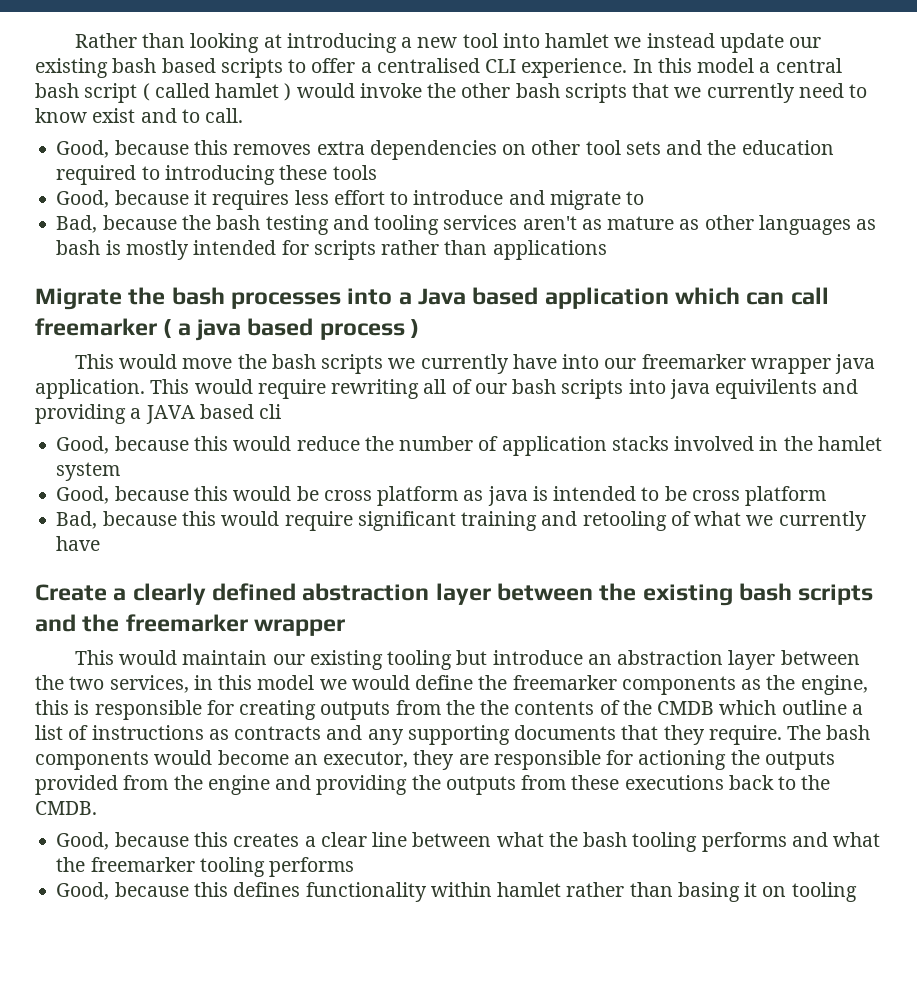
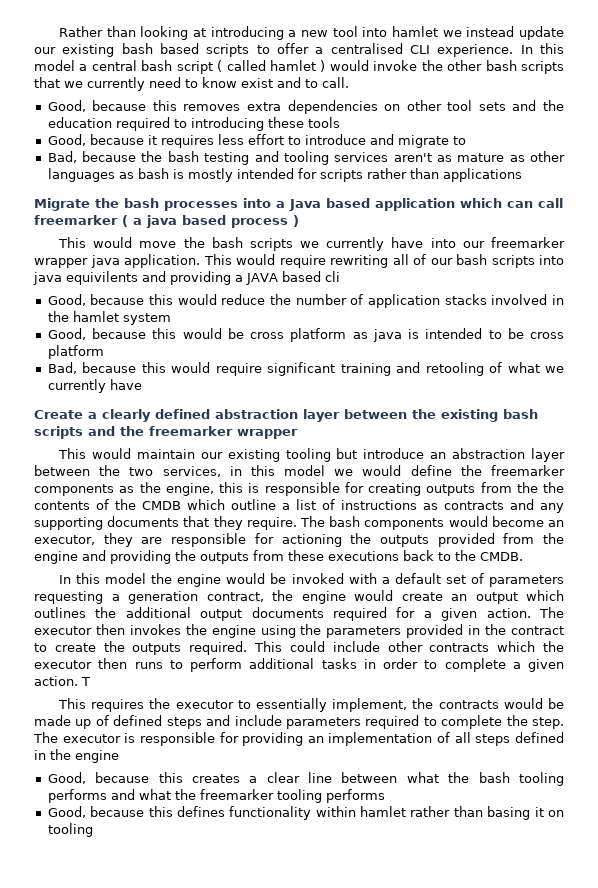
(97, 808) none -> [59,573,564,587] [34,590,564,604] [34,607,564,621] [34,624,565,638] [34,641,564,655] [34,658,564,672] [34,676,90,686] [58,698,564,712] [34,715,564,729] [33,732,564,746] [34,749,119,763] // In this model the engine would be invoked with a default set of parameters requesting a generation contract, the engine would create an output which outlines the additional output documents required for a given action. The executor then invokes the engine using the parameters provided in the contract to create the outputs required. This could include other contracts which the executor then runs to perform additional tasks in order to complete a given action. T // This requires the executor to essentially implement, the contracts would be made up of defined steps and include parameters required to complete the step. The executor is responsible for providing an implementation of all steps defined in the engine

